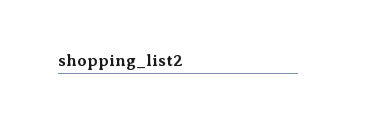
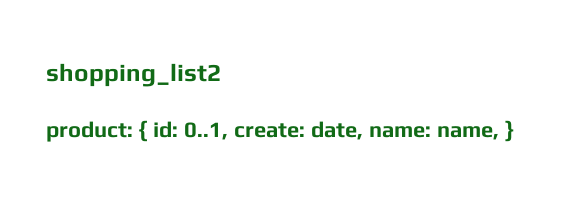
(183, 62) none -> [46,120,514,142] // product: { id: 0..1, create: date, name: name, }

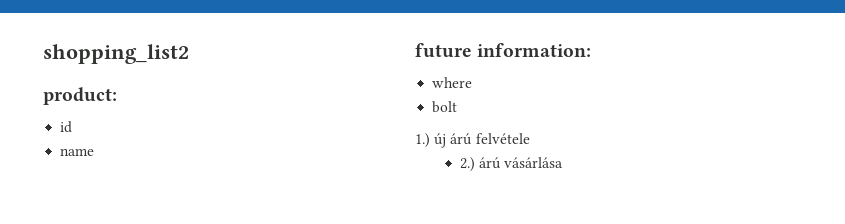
[138,120,514,142] { id: 0..1, create: date, name: name, } -> [60,121,73,133] [60,148,95,156] [415,43,592,58] [432,77,473,88] [432,101,458,113] [415,133,530,148] [460,157,564,172] // id // name // future information: // where // bolt // 1.) új árú felvétele // 2.) árú vásárlása

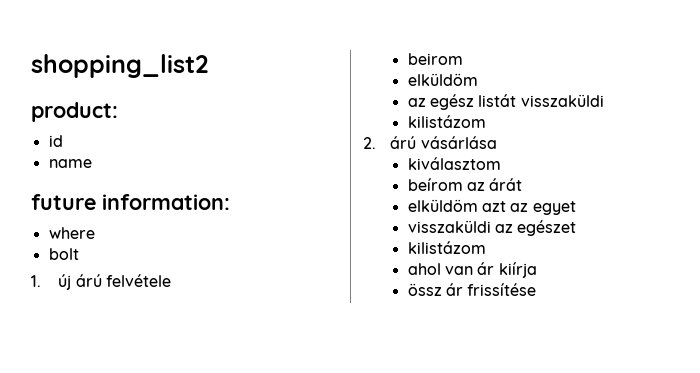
[415,133,430,148] 1.) -> [31,275,41,287] 1.
[460,157,564,172] 2.) árú vásárlása -> [407,53,463,65] [407,73,478,86] [407,94,604,110] [407,115,486,128] [363,136,497,149] [407,157,501,170] [407,178,523,191] [407,199,576,215] [407,220,577,236] [407,241,486,254] [407,262,537,278] [407,283,537,296] beirom // elküldöm // az egész listát visszaküldi // kilistázom // 2. árú vásárlása // kiválasztom // beírom az árát // elküldöm azt az egyet // visszaküldi az egészet // kilistázom // ahol van ár kiírja // össz ár frissítése

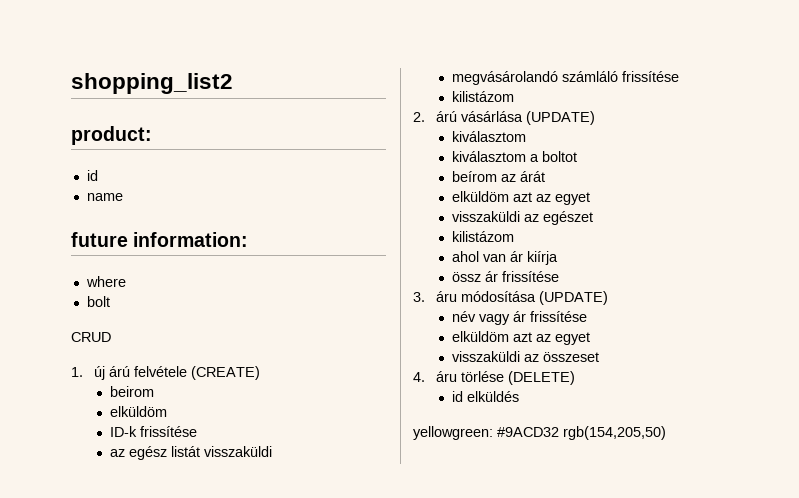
(79, 254) none -> [71,332,111,342] // CRUD
(171, 280) none -> [191,366,261,380] (CREATE)
(478, 79) none -> [110,426,198,437] // ID-k frissítése
(604, 100) none -> [452,71,680,85] // megvásárolandó számláló frissítése
[407,157,501,170] // kiválasztom -> [526,111,596,125] [452,131,527,142] [452,151,578,162] (UPDATE) // kiválasztom // kiválasztom a boltot
(537, 289) none -> [413,291,609,305] [452,311,588,325] [452,331,591,345] [452,351,600,362] [413,371,576,385] [452,391,520,402] [413,426,666,440] // 3. áru módosítása (UPDATE) // név vagy ár frissítése // elküldöm azt az egyet // visszaküldi az összeset // 4. áru törlése (DELETE) // id elküldés // yellowgreen: #9ACD32 rgb(154,205,50)

